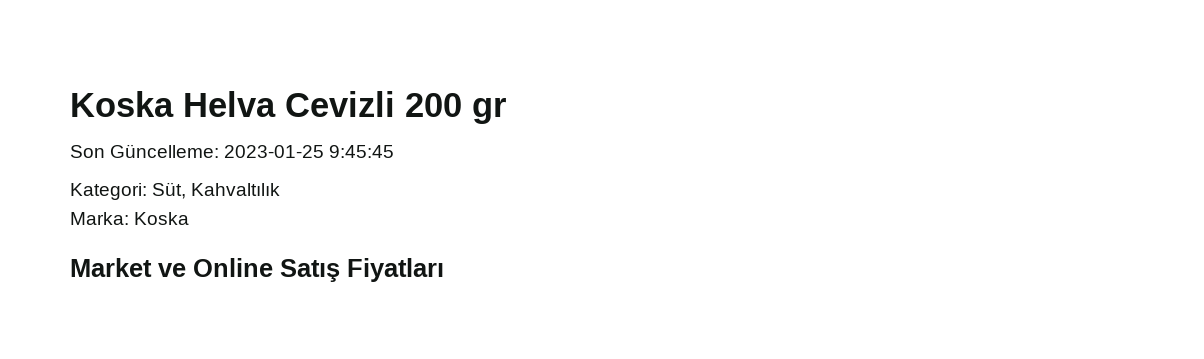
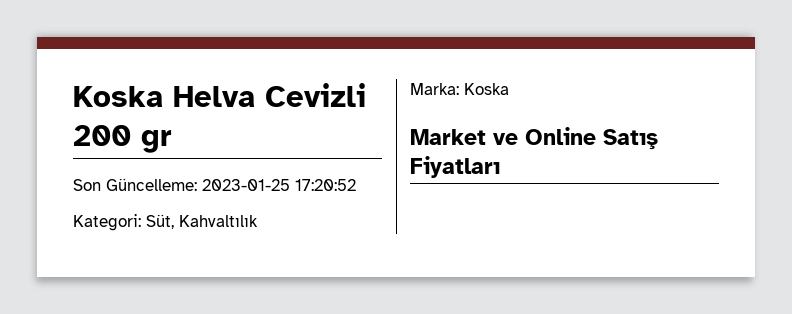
[329,145,395,158] 9:45:45 -> [295,179,356,191] 17:20:52

